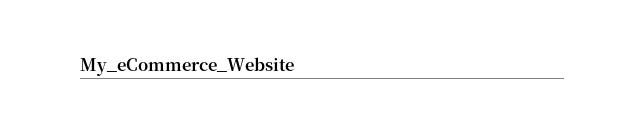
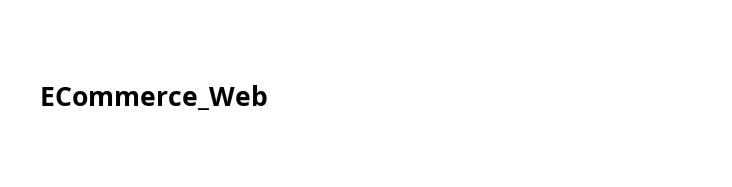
[80,57,294,76] My_eCommerce_Website -> [40,85,268,110] ECommerce_Web

